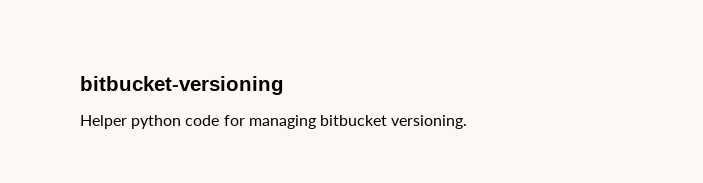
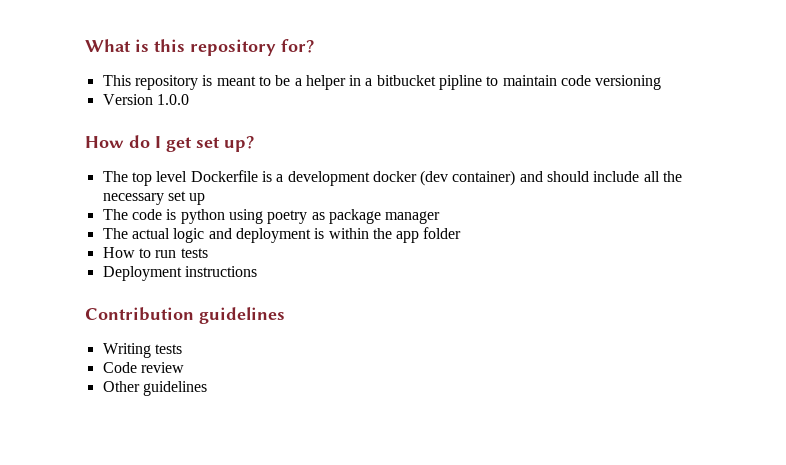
[80,76,284,95] [80,115,468,129] bitbucket-versioning // Helper python code for managing bitbucket versioning. -> [85,39,314,56] [102,75,662,90] [102,94,189,105] [85,135,254,152] [102,170,683,186] [102,191,206,205] [102,209,441,224] [102,227,462,243] [102,247,208,258] [102,266,257,281] [85,307,285,324] [102,343,182,358] [102,362,184,373] [102,381,207,396] What is this repository for? // This repository is meant to be a helper in a bitbucket pipline to maintain code versioning // Version 1.0.0 // How do I get set up? // The top level Dockerfile is a development docker (dev container) and should include all the necessary set up // The code is python using poetry as package manager // The actual logic and deployment is within the app folder // How to run tests // Deployment instructions // Contribution guidelines // Writing tests // Code review // Other guidelines

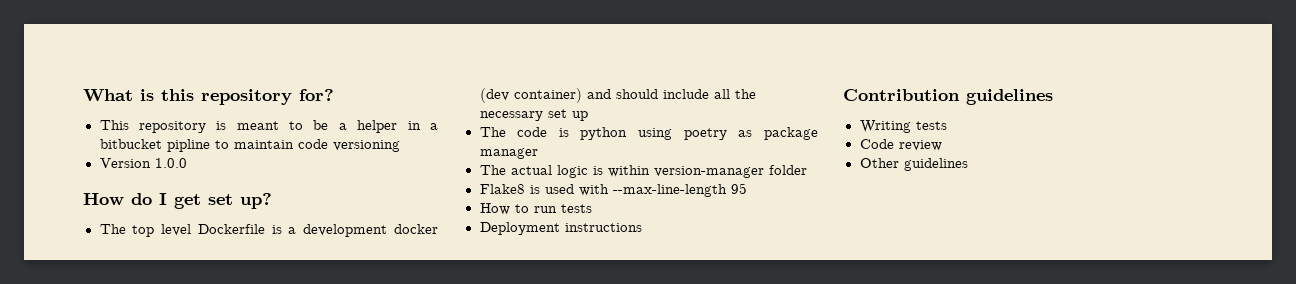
[208,227,462,243] and deployment is within the app folder -> [592,165,807,178] [479,183,747,197] is within version-manager folder // Flake8 is used with --max-line-length 95

